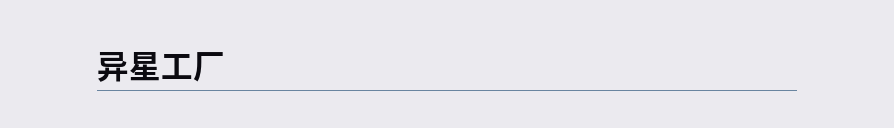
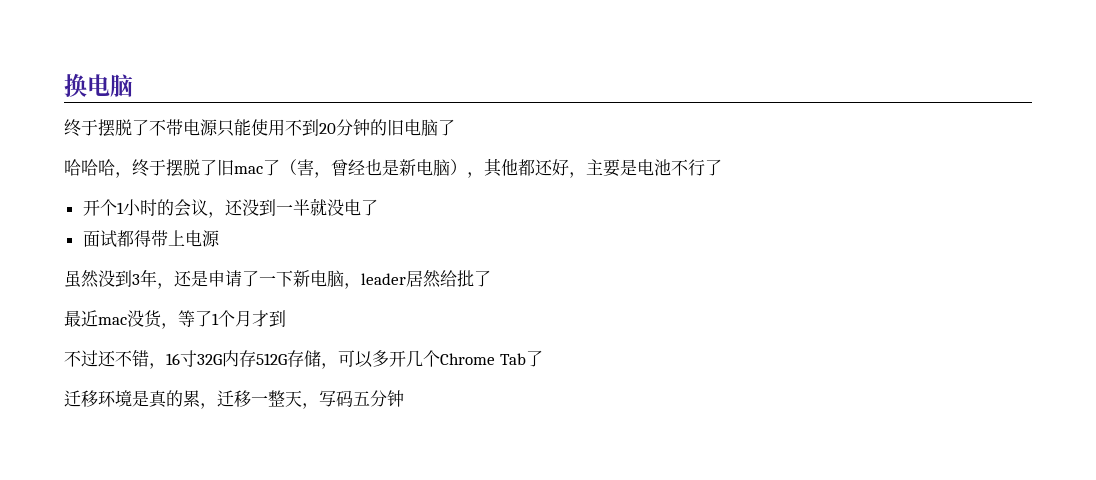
[97,52,225,82] 异星工厂 -> [64,73,133,97] [64,119,455,137] [64,158,722,178] [82,198,378,218] [82,230,220,248] [64,269,491,289] [64,310,286,329] [64,350,543,369] [64,390,404,409] 换电脑 // 终于摆脱了不带电源只能使用不到20分钟的旧电脑了 // 哈哈哈，终于摆脱了旧mac了（害，曾经也是新电脑），其他都还好，主要是电池不行了 // 开个1小时的会议，还没到一半就没电了 // 面试都得带上电源 // 虽然没到3年，还是申请了一下新电脑，leader居然给批了 // 最近mac没货，等了1个月才到 // 不过还不错，16寸32G内存512G存储，可以多开几个Chrome Tab了 // 迁移环境是真的累，迁移一整天，写码五分钟

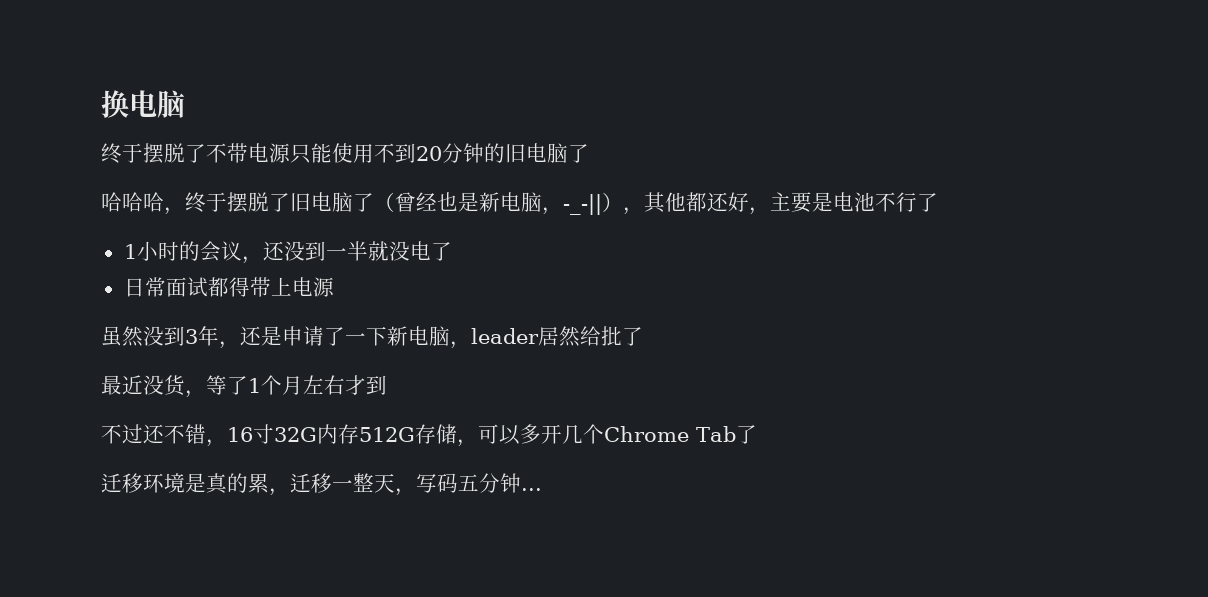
[234,159,331,178] mac了（害， -> [311,192,395,212] 电脑了（
(450, 167) none -> [542,194,602,215] ，-_-||
[82,199,117,216] 开个 -> (938, 202) none
(378, 207) none -> [123,277,166,297] 日常
[98,317,127,325] mac -> (143, 385) none
(252, 318) none -> [303,375,345,395] 左右
(404, 398) none -> [521,488,542,491] ...

